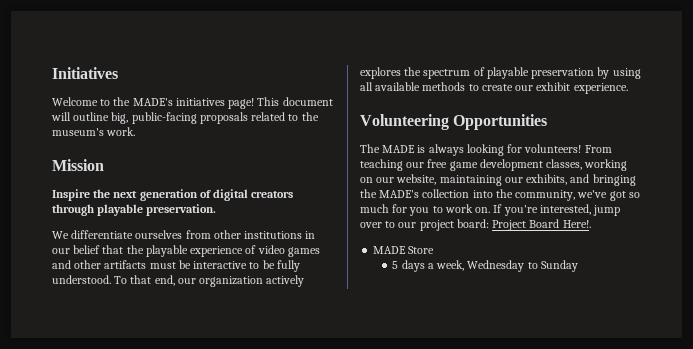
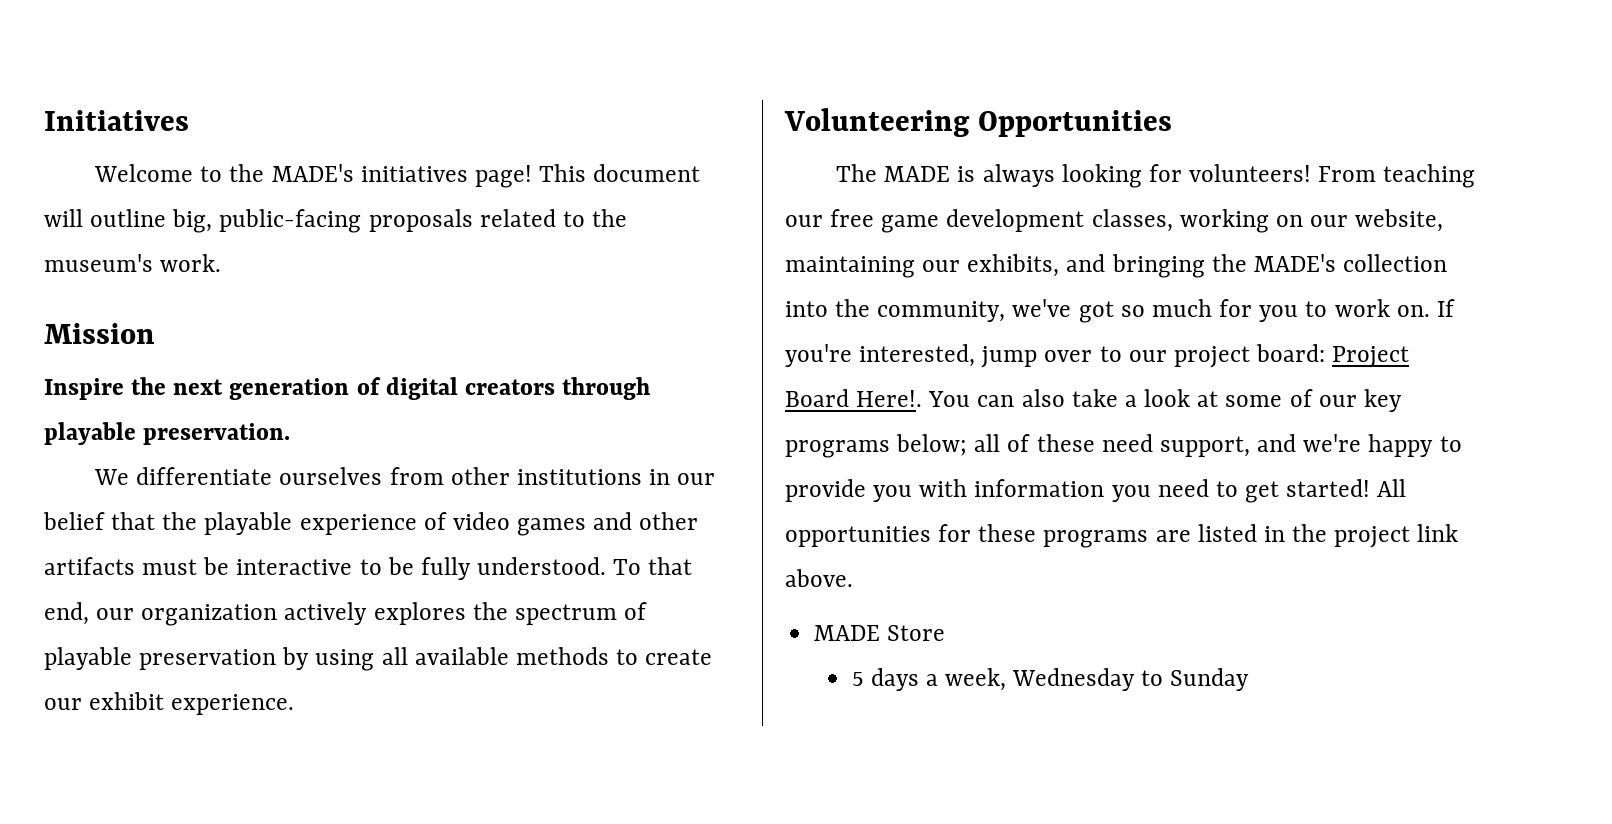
(591, 224) none -> [928,389,1402,412] [785,434,1462,458] [785,479,1407,503] [785,524,1459,548] [785,569,853,587] You can also take a look at some of our key programs below; all of these need support, and we're happy to provide you with information you need to get started! All opportunities for these programs are listed in the project link above.

